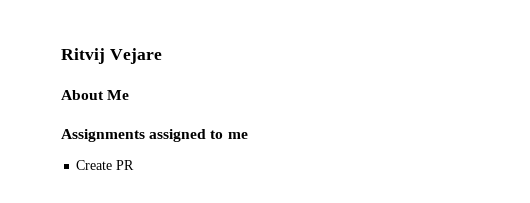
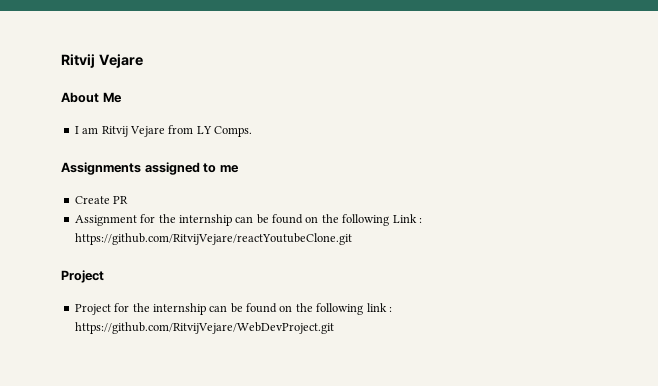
(130, 95) none -> [74,125,252,137] // I am Ritvij Vejare from LY Comps.
(135, 165) none -> [74,214,422,226] [74,233,352,245] [61,270,104,283] [74,303,392,315] [74,322,334,334] // Assignment for the internship can be found on the following Link : https://github.com/RitvijVejare/reactYoutubeClone.git // Project // Project for the internship can be found on the following link : https://github.com/RitvijVejare/WebDevProject.git

